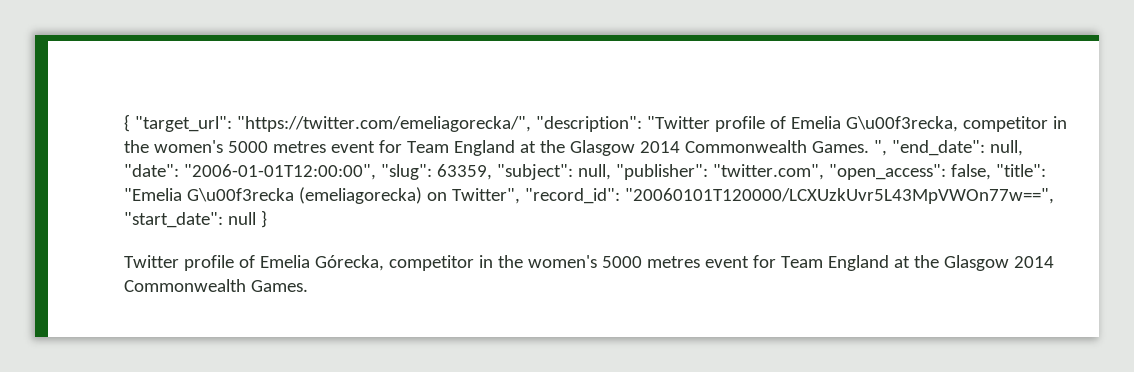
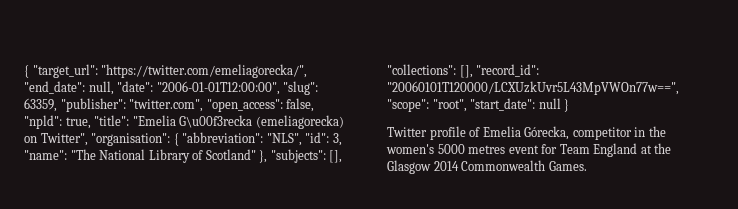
[535,116,1067,132] [124,140,887,156] "description": "Twitter profile of Emelia G\u00f3recka, competitor in the women's 5000 metres event for Team England at the Glasgow 2014 Commonwealth Games. ", -> (308, 71) none
[496,164,611,180] "subject": null, -> (57, 105) none
(991, 172) none -> [24,115,91,129] "npld": true,
[524,188,1054,204] "record_id": "20060101T120000/LCXUzkUvr5L43MpVWOn77w==", -> [91,132,342,146] [24,149,343,163] [387,64,540,78] [387,81,679,95] [387,99,467,112] "organisation": { "abbreviation": "NLS", "id": 3, "name": "The National Library of Scotland" }, "subjects": [], "collections": [], "record_id": "20060101T120000/LCXUzkUvr5L43MpVWOn77w==", "scope": "root",

